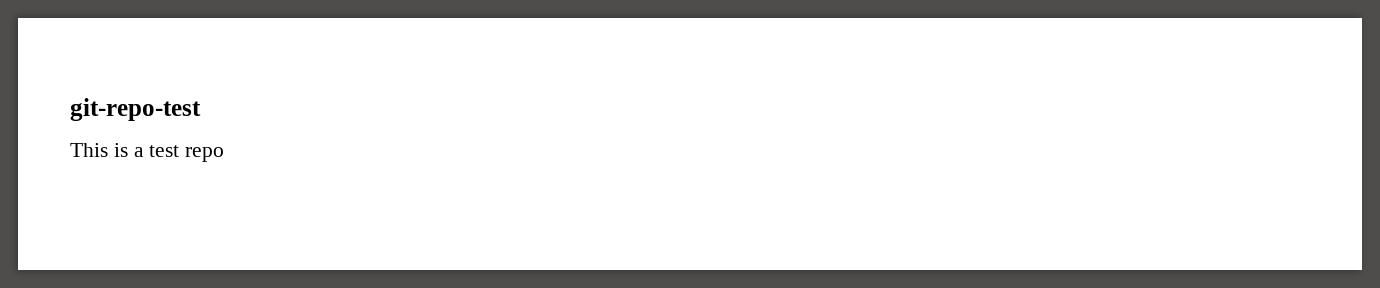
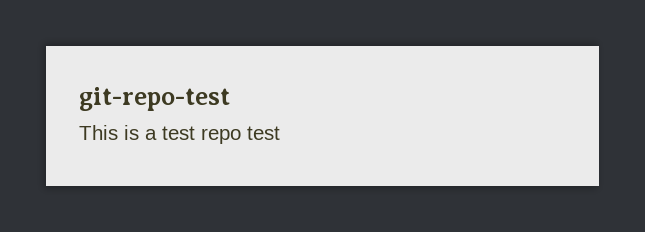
(225, 154) none -> [247,126,280,140] test

